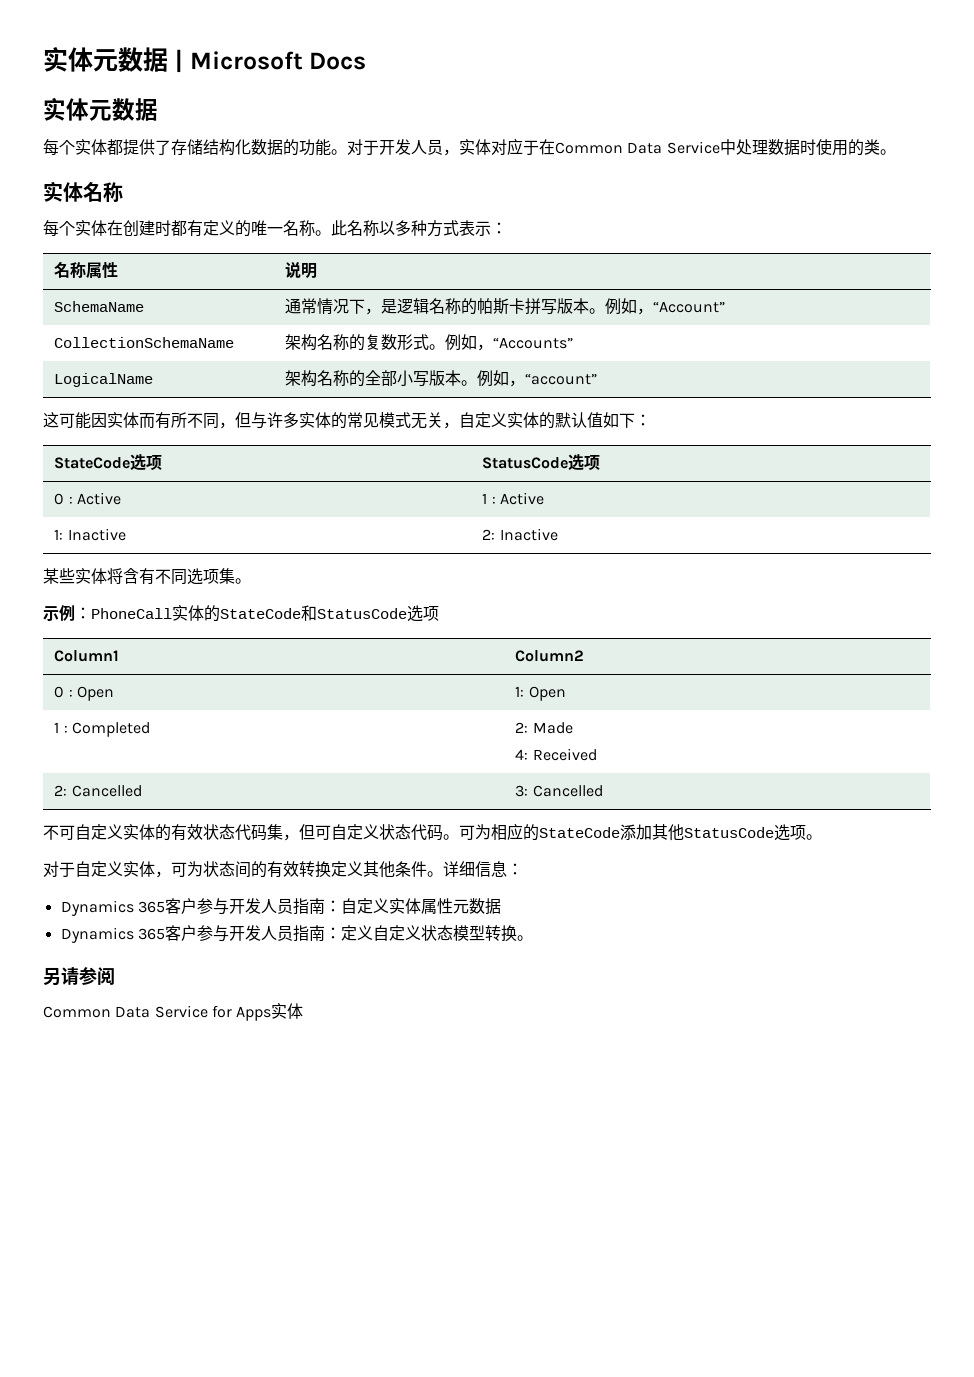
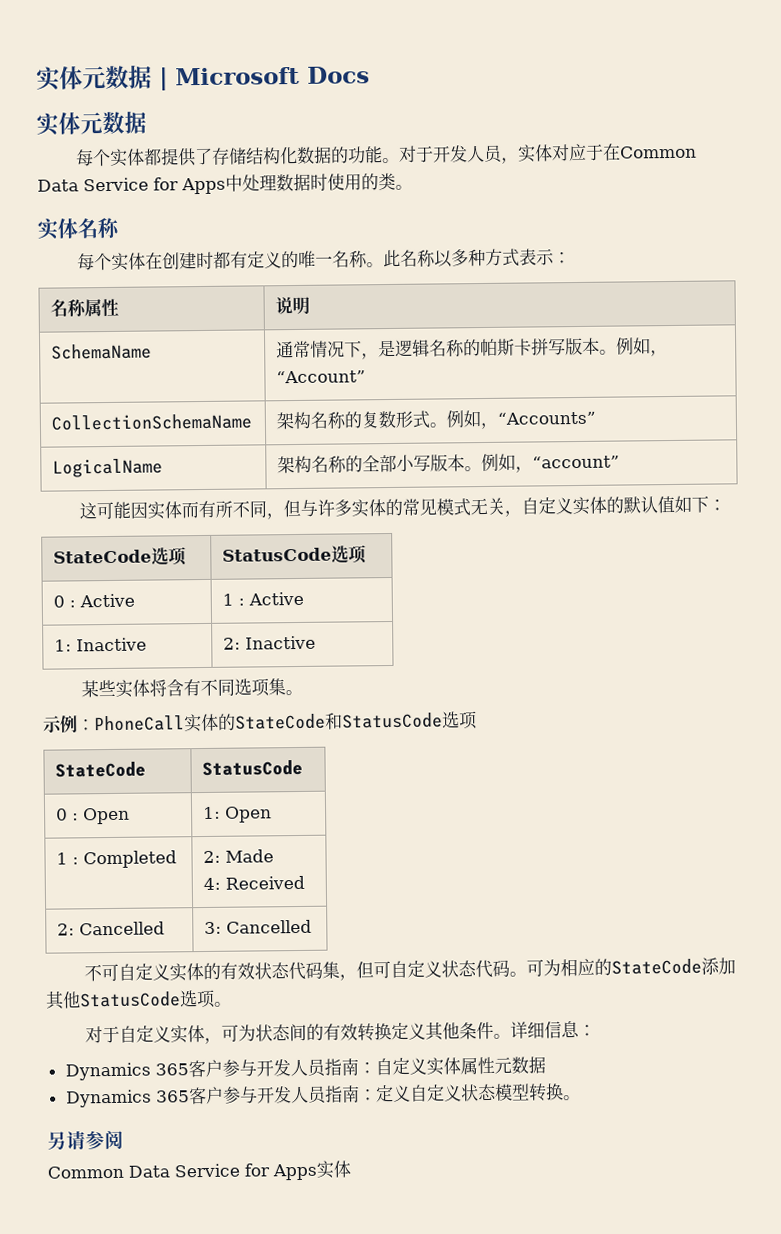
(720, 147) none -> [153,177,226,195] for Apps
[54,650,120,662] [515,650,585,662] Column1 | Column2 -> [55,761,147,778] [202,759,304,777] StateCode | StatusCode

